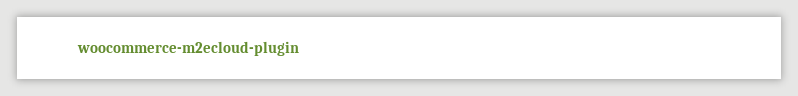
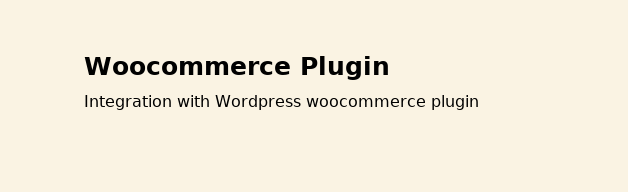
[77,41,299,56] woocommerce-m2ecloud-plugin -> [84,56,390,80] [84,95,479,110] Woocommerce Plugin // Integration with Wordpress woocommerce plugin

